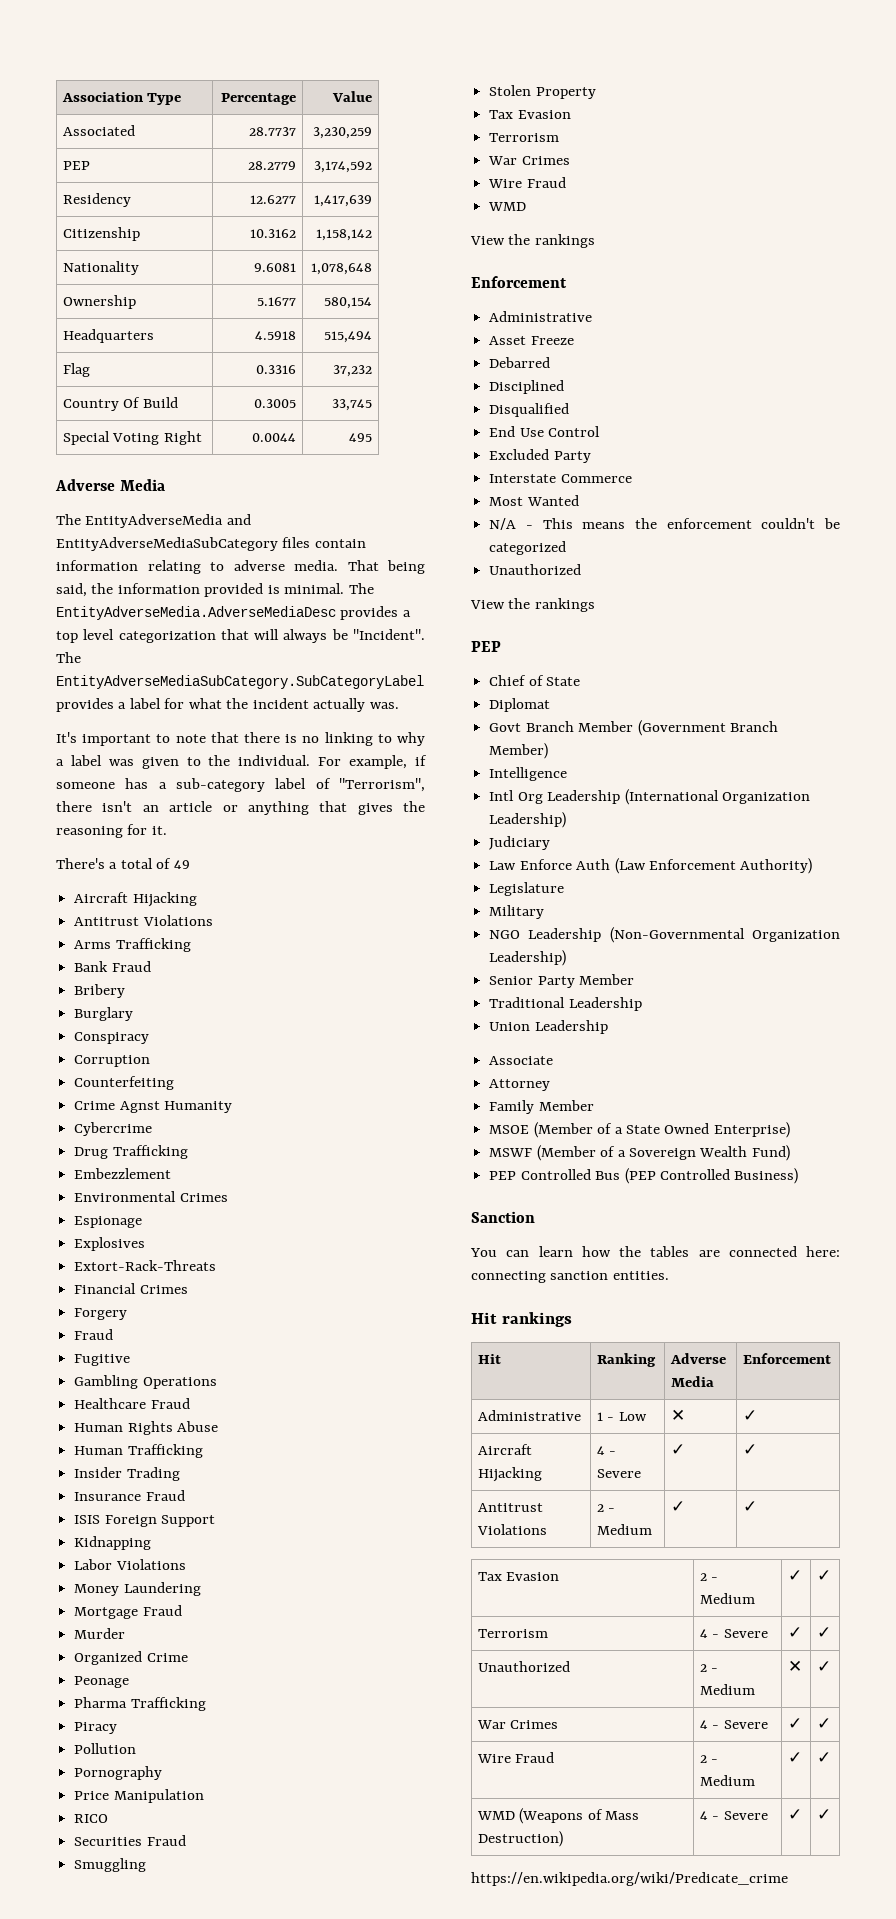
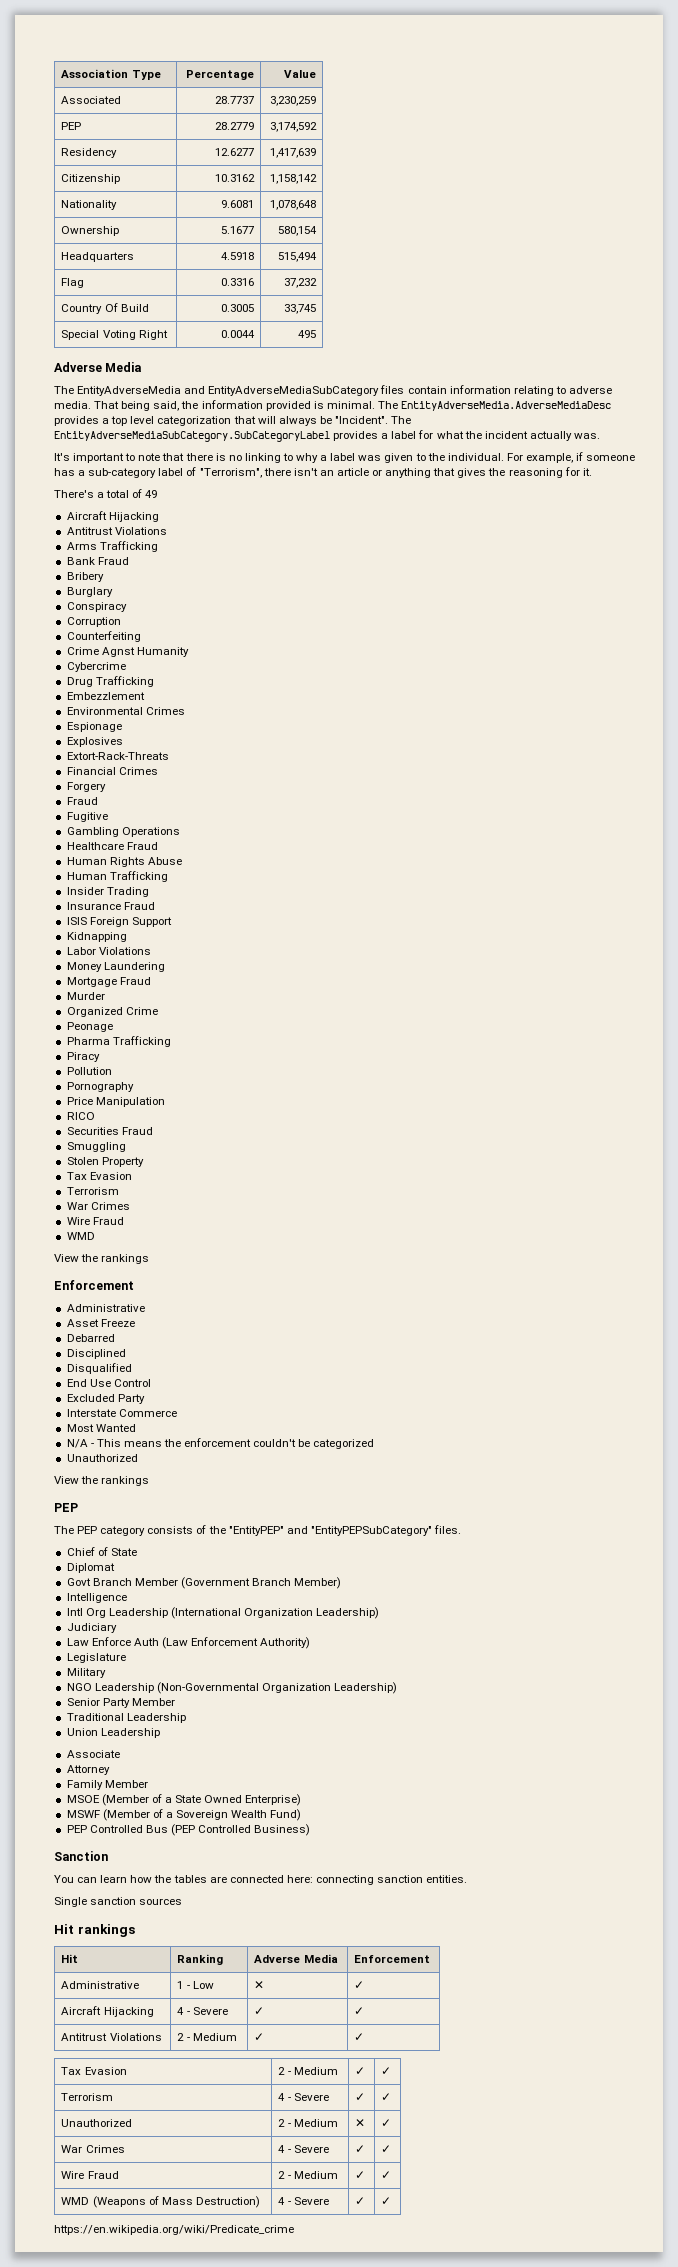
(501, 646) none -> [54,1525,461,1536] // The PEP category consists of the "EntityPEP" and "EntityPEPSubCategory" files.
(669, 1275) none -> [54,1897,183,1907] // Single sanction sources

